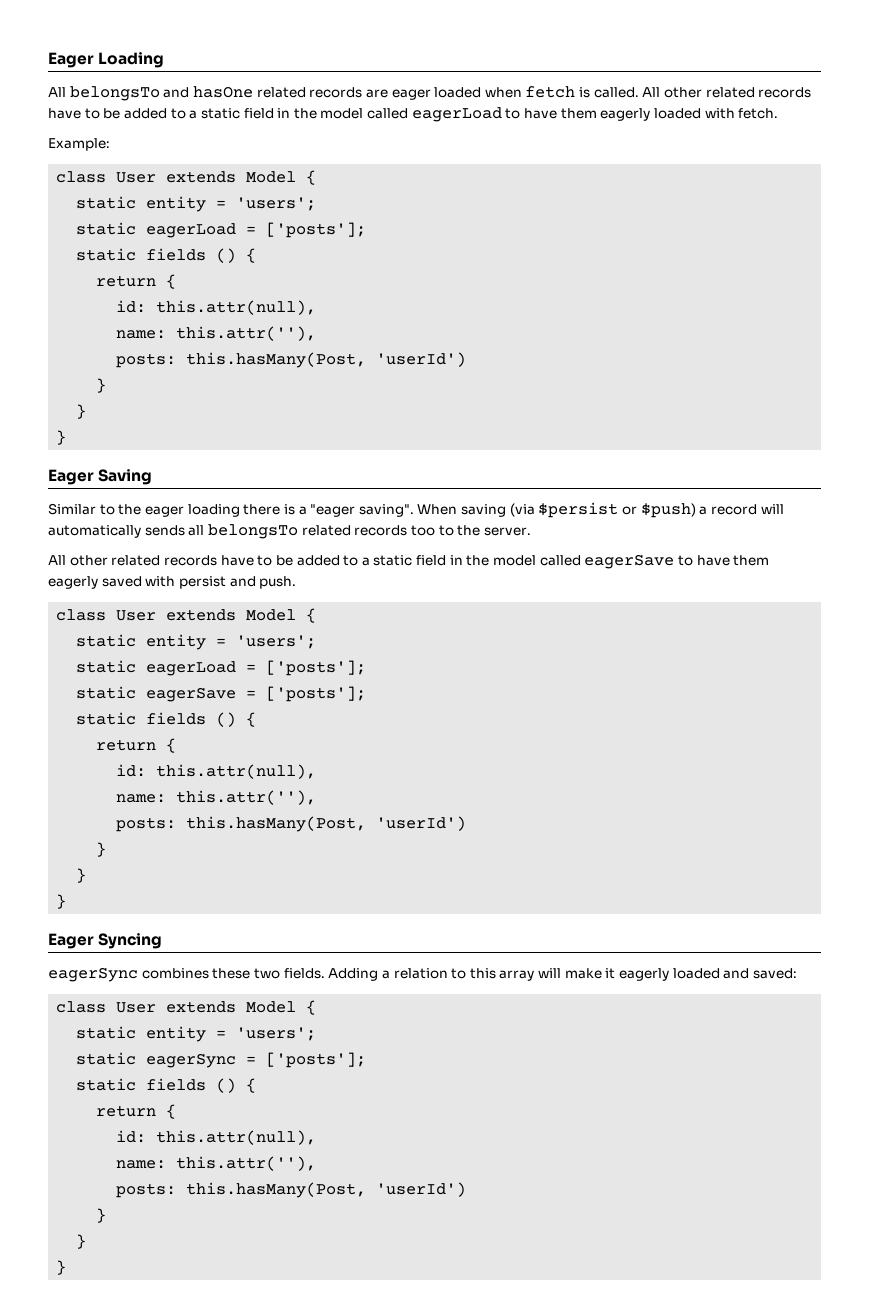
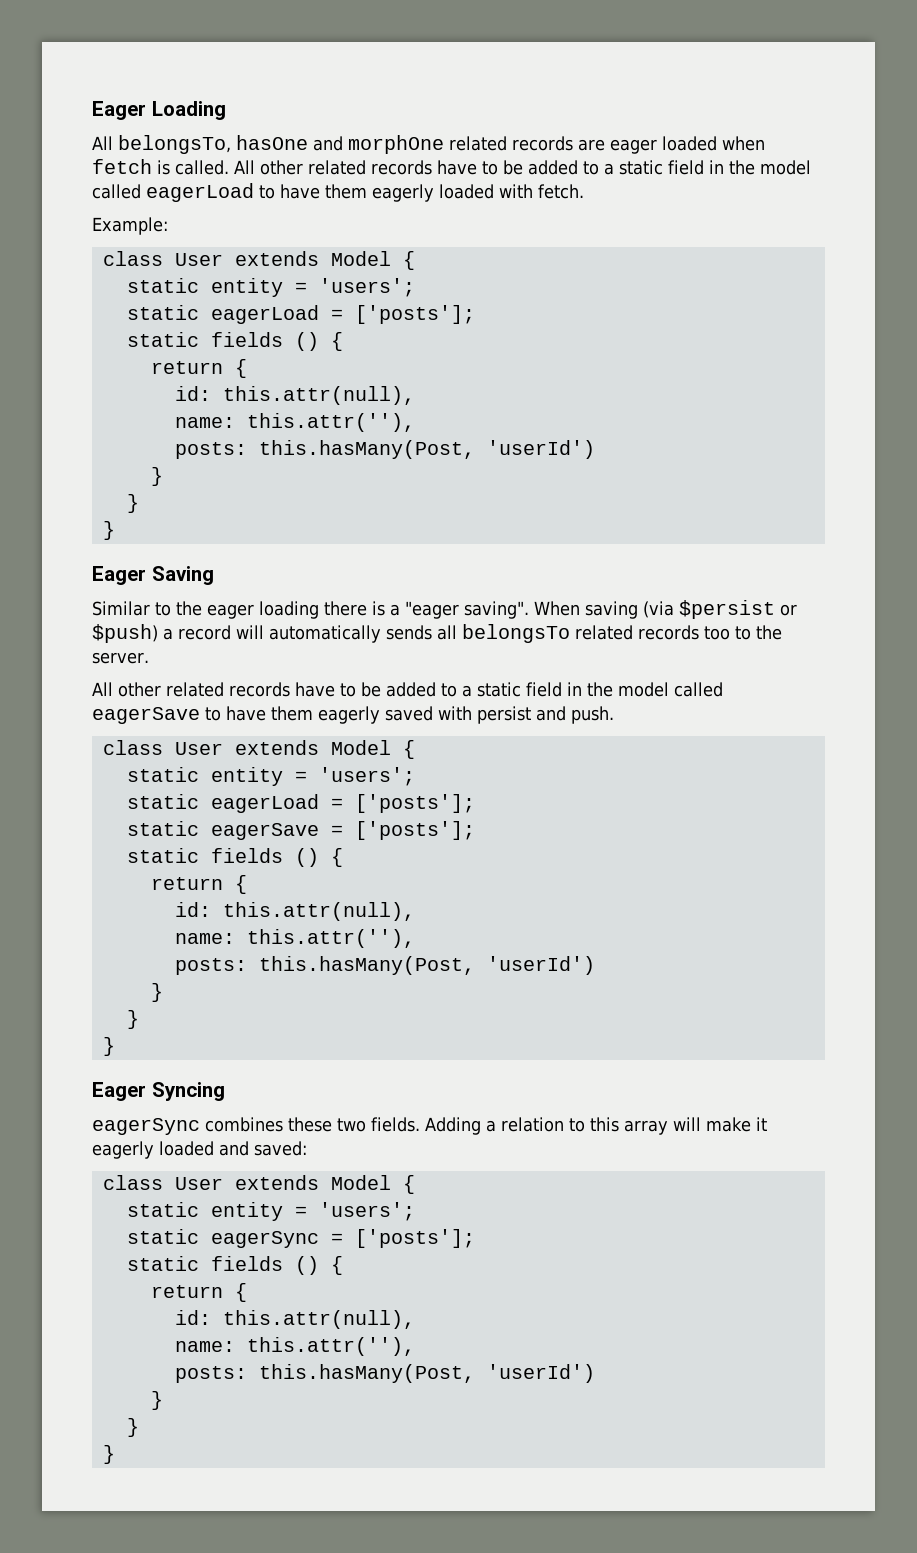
[69,86,253,101] belongsTo and hasOne -> [118,135,444,154] belongsTo, hasOne and morphOne

